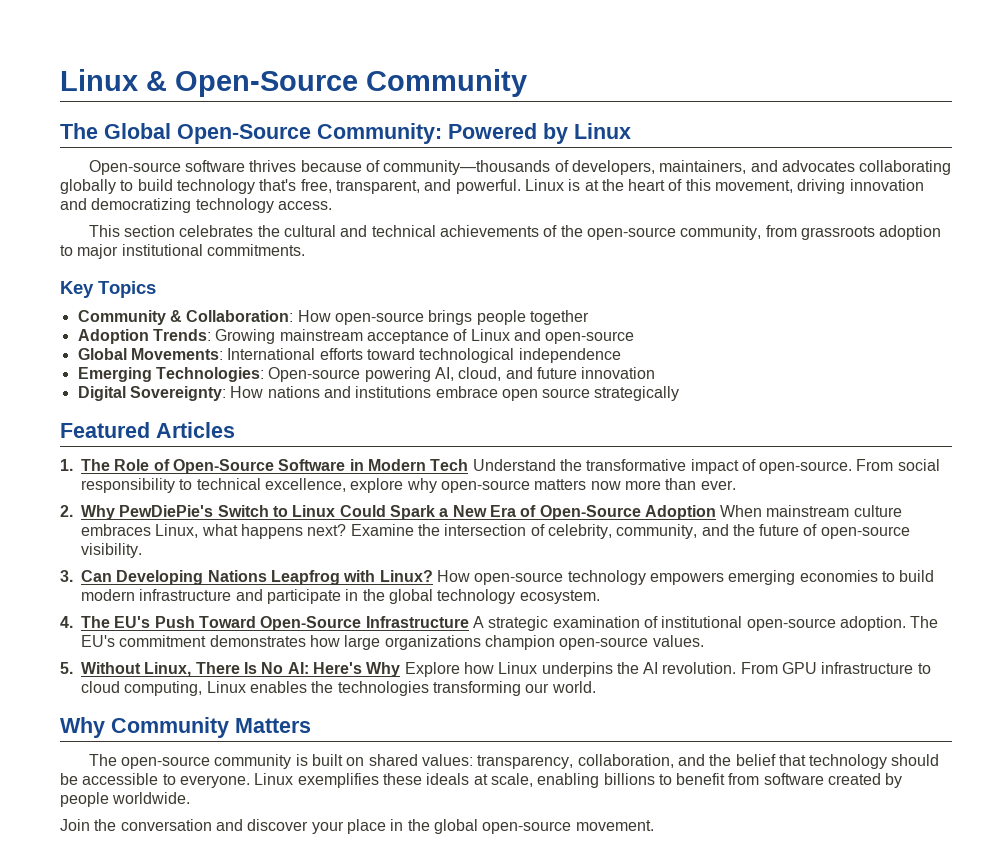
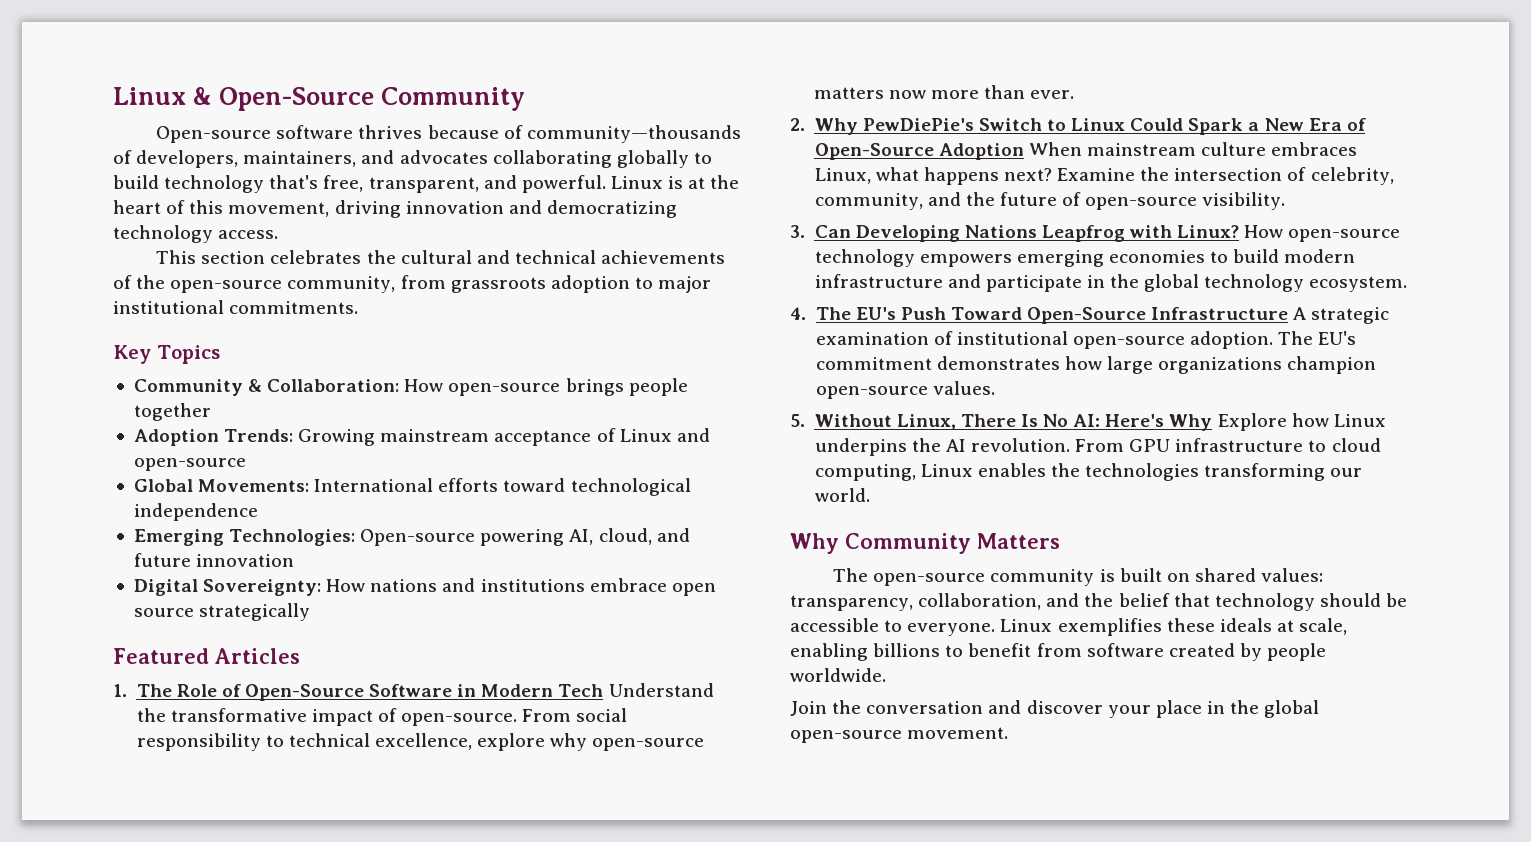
[60,123,631,144] // The Global Open-Source Community: Powered by Linux -> (526, 99) none

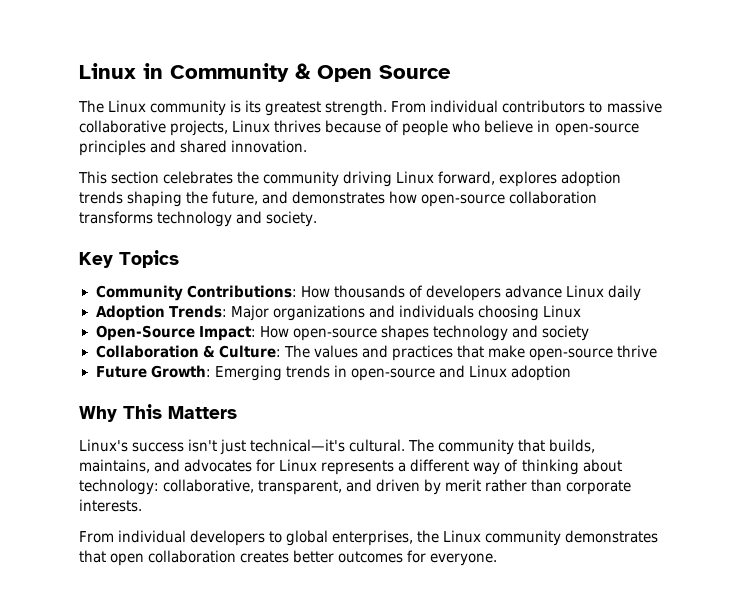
[113,87,526,111] [156,125,741,143] [113,150,712,168] [113,175,740,193] [113,200,677,218] [113,225,279,243] [156,250,726,264] [113,275,712,293] [113,300,359,314] [113,345,220,364] [133,378,688,396] [133,403,211,421] [133,428,710,446] [133,458,246,471] [133,478,691,496] [133,503,258,521] [133,528,690,546] [133,553,295,567] [133,578,716,596] [133,603,311,621] [113,648,300,664] [113,683,714,701] [136,708,628,726] [136,733,705,751] [813,85,1075,99] [790,118,1366,135] [814,142,1358,160] [814,167,1394,185] [814,192,1286,210] [790,225,1401,242] [814,249,1356,267] [814,274,1408,292] [790,307,1390,324] [815,331,1357,349] [815,356,1377,374] [815,381,995,399] [790,413,1386,431] [814,438,1381,456] [814,463,1363,481] [814,488,870,502] [790,533,971,554] Linux & Open-Source Community // Open-source software thrives because of community—thousands of developers, maintainers, and advocates collaborating globally to build technology that's free, transparent, and powerful. Linux is at the heart of this movement, driving innovation and democratizing technology access. // This section celebrates the cultural and technical achievements of the open-source community, from grassroots adoption to major institutional commitments. // Key Topics // Community & Collaboration: How open-source brings people together // Adoption Trends: Growing mainstream acceptance of Linux and open-source // Global Movements: International efforts toward technological independence // Emerging Technologies: Open-source powering AI, cloud, and future innovation // Digital Sovereignty: How nations and institutions embrace open source strategically // Featured Articles // 1. The Role of Open-Source Software in Modern Tech Understand the transformative impact of open-source. From social responsibility to technical excellence, explore why open-source matters now more than ever. // 2. Why PewDiePie's Switch to Linux Could Spark a New Era of Open-Source Adoption When mainstream culture embraces Linux, what happens next? Examine the intersection of celebrity, community, and the future of open-source visibility. // 3. Can Developing Nations Leapfrog with Linux? How open-source technology empowers emerging economies to build modern infrastructure and participate in the global technology ecosystem. // 4. The EU's Push Toward Open-Source Infrastructure A strategic examination of institutional open-source adoption. The EU's commitment demonstrates how large organizations champion open-source values. // 5. Without Linux, There Is No AI: Here's Why Explore how Linux underpins the AI revolution. From GPU infrastructure to cloud computing, Linux enables the technologies transforming our world. // Why Community -> [79,63,451,82] [78,100,662,116] [79,120,639,136] [79,140,308,156] [78,171,622,187] [79,191,598,207] [79,211,318,227] [79,250,179,268] [95,285,641,301] [95,305,581,321] [95,325,589,341] [95,345,657,361] [95,365,571,381] [79,404,162,422] Linux in Community & Open Source // The Linux community is its greatest strength. From individual contributors to massive collaborative projects, Linux thrives because of people who believe in open-source principles and shared innovation. // This section celebrates the community driving Linux forward, explores adoption trends shaping the future, and demonstrates how open-source collaboration transforms technology and society. // Key Topics // Community Contributions: How thousands of developers advance Linux daily // Adoption Trends: Major organizations and individuals choosing Linux // Open-Source Impact: How open-source shapes technology and society // Collaboration & Culture: The values and practices that make open-source thrive // Future Growth: Emerging trends in open-source and Linux adoption // Why This
[833,568,1324,586] [790,593,1408,611] [790,618,1348,636] [790,643,1327,661] [790,668,886,682] [790,700,1320,718] [790,727,1009,743] The open-source community is built on shared values: transparency, collaboration, and the belief that technology should be accessible to everyone. Linux exemplifies these ideals at scale, enabling billions to benefit from software created by people worldwide. // Join the conversation and discover your place in the global open-source movement. -> [79,439,596,455] [79,459,622,475] [79,479,632,495] [79,499,142,512] [79,530,659,546] [79,550,498,566] Linux's success isn't just technical—it's cultural. The community that builds, maintains, and advocates for Linux represents a different way of thinking about technology: collaborative, transparent, and driven by merit rather than corporate interests. // From individual developers to global enterprises, the Linux community demonstrates that open collaboration creates better outcomes for everyone.

